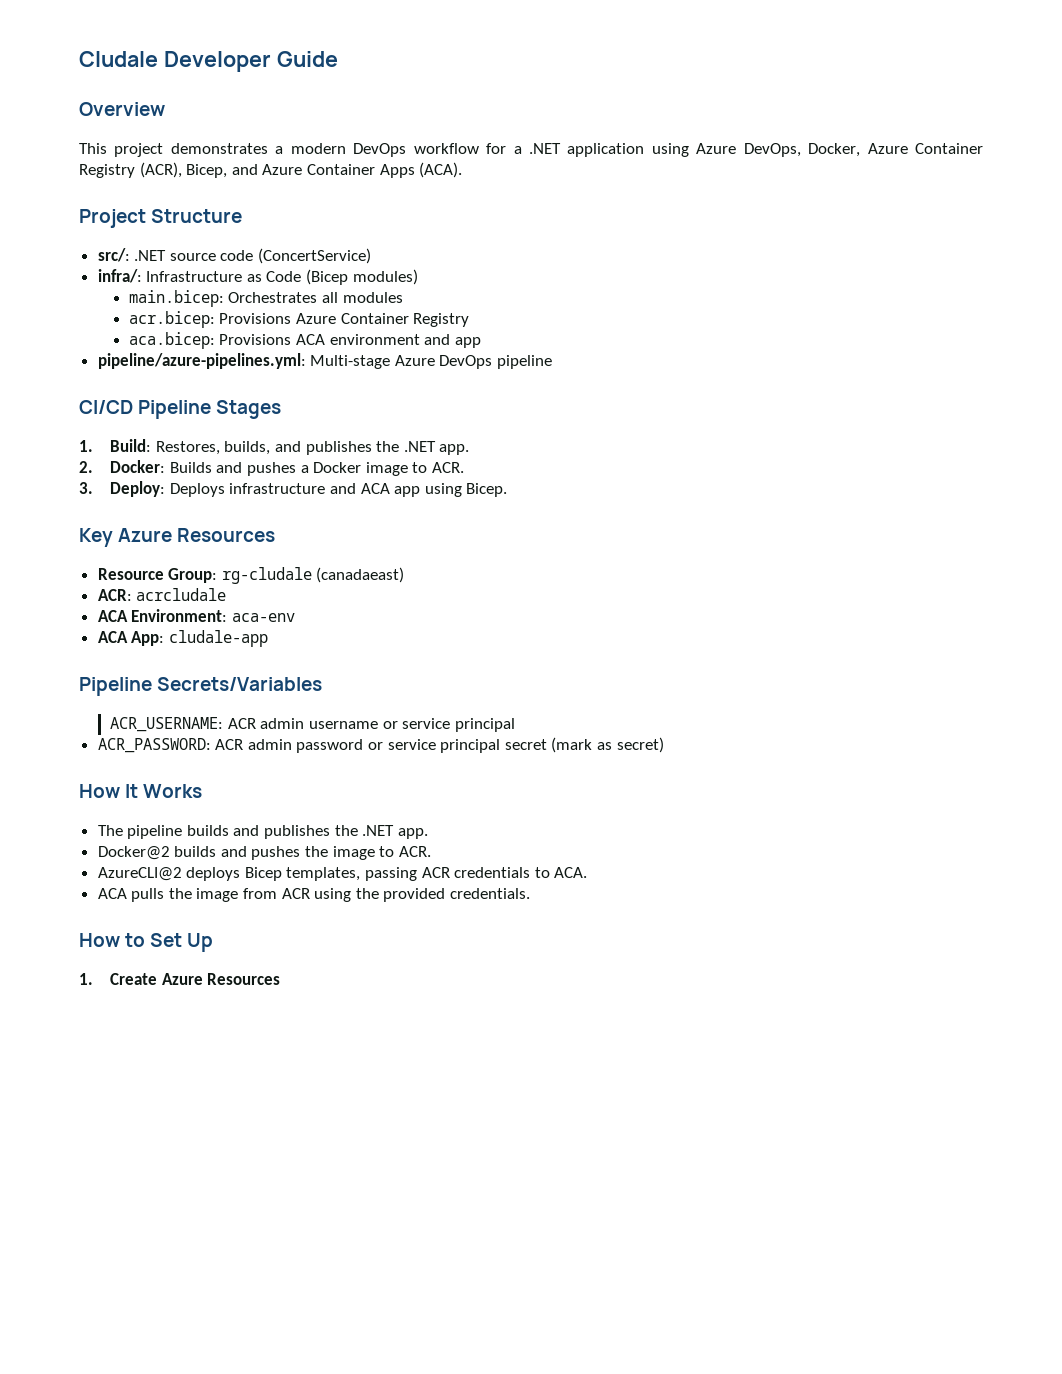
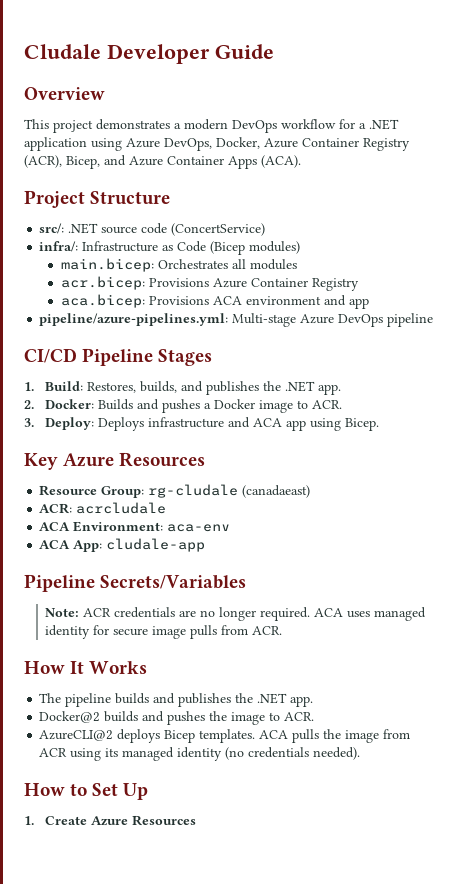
[110,717,515,732] [97,737,664,753] ACR_USERNAME: ACR admin username or service principal // ACR_PASSWORD: ACR admin password or service principal secret (mark as secret) -> [45,607,427,621] [45,625,283,639] Note: ACR credentials are no longer required. ACA uses managed identity for secure image pulls from ACR.
[286,867,588,881] templates, passing ACR credentials to ACA. // -> [199,729,256,743] templates.
[355,888,531,902] the provided credentials. -> [105,747,361,761] its managed identity (no credentials needed).

